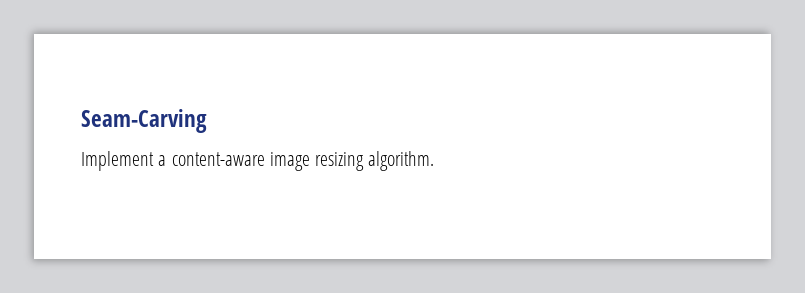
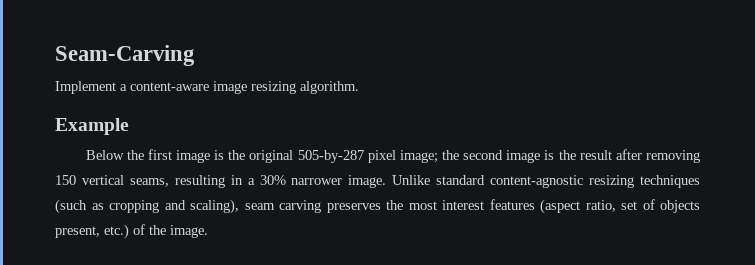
(435, 161) none -> [55,118,129,135] [85,149,701,163] [55,175,700,188] [55,199,700,214] [55,224,208,239] // Example // Below the first image is the original 505-by-287 pixel image; the second image is the result after removing 150 vertical seams, resulting in a 30% narrower image. Unlike standard content-agnostic resizing techniques (such as cropping and scaling), seam carving preserves the most interest features (aspect ratio, set of objects present, etc.) of the image.

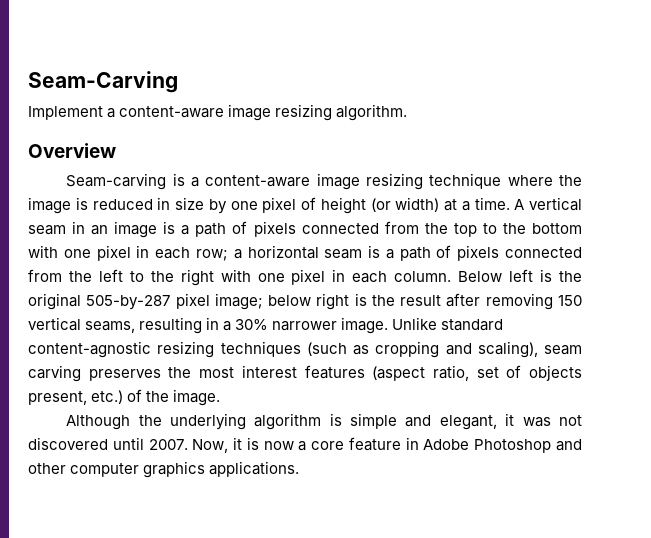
[55,118,129,135] [85,149,211,163] Example // Below the first image -> [28,143,116,158] [66,173,582,190] [28,197,582,214] [28,221,582,238] [28,245,582,261] [28,269,534,286] Overview // Seam-carving is a content-aware image resizing technique where the image is reduced in size by one pixel of height (or width) at a time. A vertical seam in an image is a path of pixels connected from the top to the bottom with one pixel in each row; a horizontal seam is a path of pixels connected from the left to the right with one pixel in each column. Below left
[442,150,541,163] the second image -> [268,293,350,310] below right
(208, 231) none -> [66,413,582,430] [28,437,582,453] [28,461,300,478] // Although the underlying algorithm is simple and elegant, it was not discovered until 2007. Now, it is now a core feature in Adobe Photoshop and other computer graphics applications.

